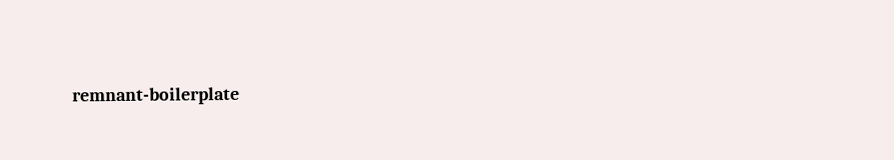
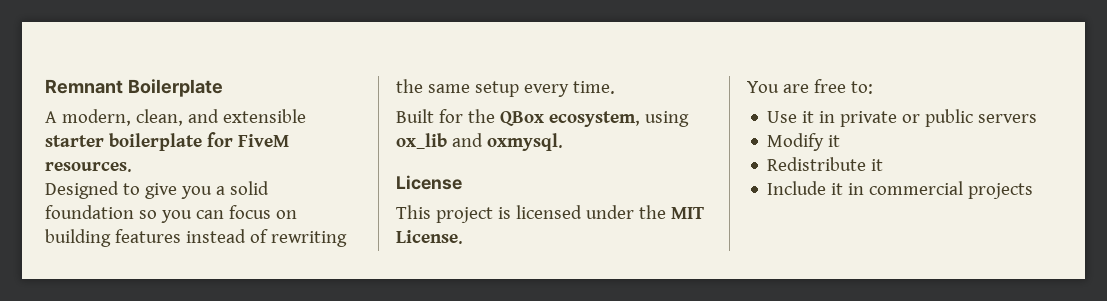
[72,86,240,106] remnant-boilerplate -> [45,79,223,97] [45,109,306,126] [45,132,289,151] [45,162,132,172] [45,181,269,199] [45,205,297,223] [45,229,347,247] [396,79,615,97] [396,109,689,127] [396,133,563,151] [396,175,462,190] [396,205,704,223] [396,230,463,244] [747,79,873,94] [767,109,1038,127] [767,133,841,151] [767,157,884,171] [767,181,1034,199] Remnant Boilerplate // A modern, clean, and extensible starter boilerplate for FiveM resources. // Designed to give you a solid foundation so you can focus on building features instead of rewriting the same setup every time. // Built for the QBox ecosystem, using ox_lib and oxmysql. // License // This project is licensed under the MIT License. // You are free to: // Use it in private or public servers // Modify it // Redistribute it // Include it in commercial projects

